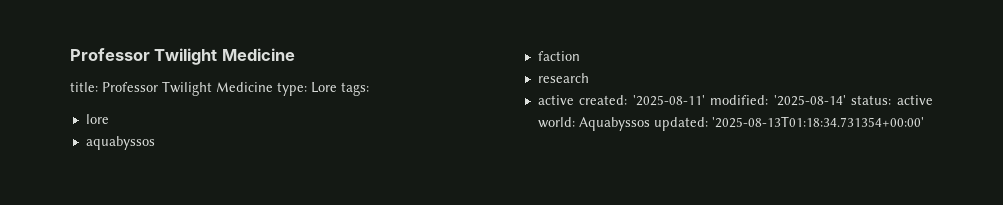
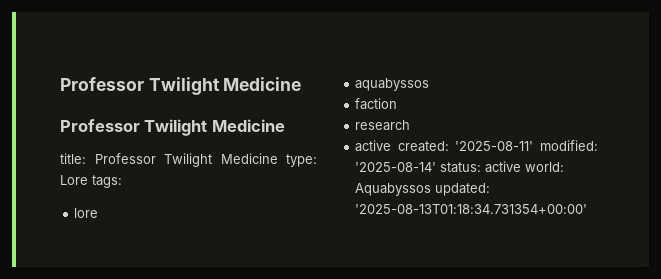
[70,48,295,65] Professor Twilight Medicine -> [60,77,302,95] [60,119,285,136] Professor Twilight Medicine // Professor Twilight Medicine

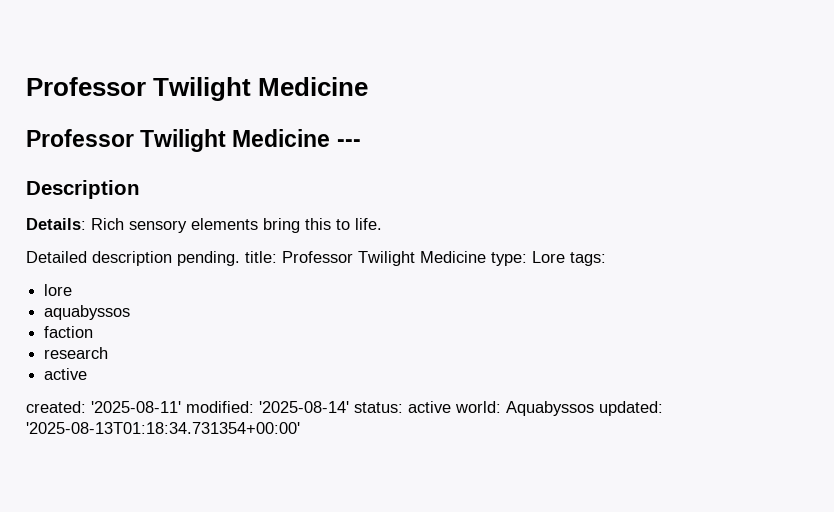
(285, 125) // -> [336,139,361,147] [26,180,140,199] [26,218,382,233] [26,251,240,266] --- // Description // Details: Rich sensory elements bring this to life. // Detailed description pending.
(392, 146) none -> (88, 374) //

